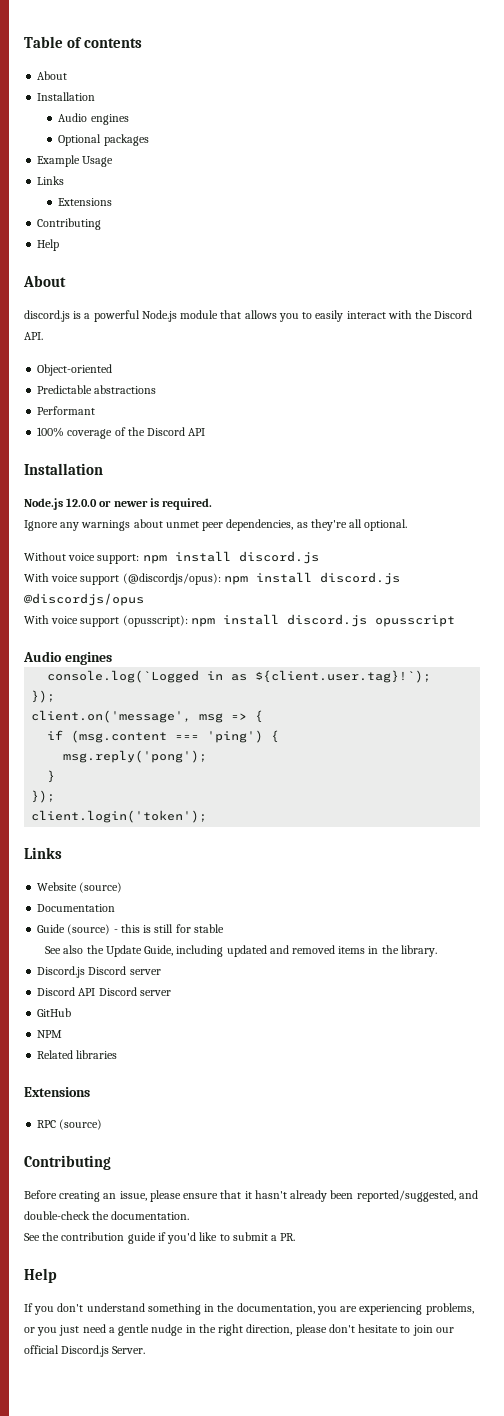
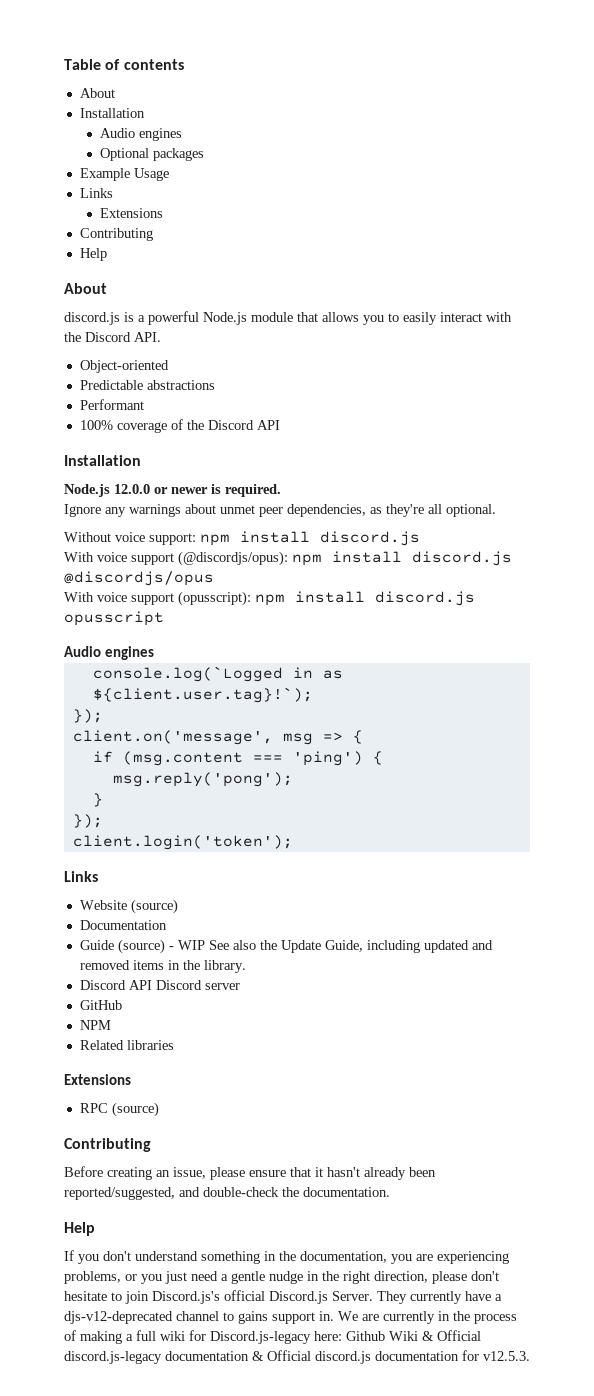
[120,924,224,933] this is still for stable // -> [177,940,205,950] WIP
[37,966,161,978] // Discord.js Discord server -> (246, 966) none
[24,1232,296,1244] // See the contribution guide if you'd like to submit a PR. -> (390, 1192) none
[435,1327,454,1333] our -> [152,1291,220,1304] Discord.js's
(146, 1350) none -> [377,1291,502,1304] [64,1311,517,1324] [64,1330,481,1344] [64,1350,530,1364] They currently have a djs-v12-deprecated channel to gains support in. We are currently in the process of making a full wiki for Discord.js-legacy here: Github Wiki & Official discord.js-legacy documentation & Official discord.js documentation for v12.5.3.

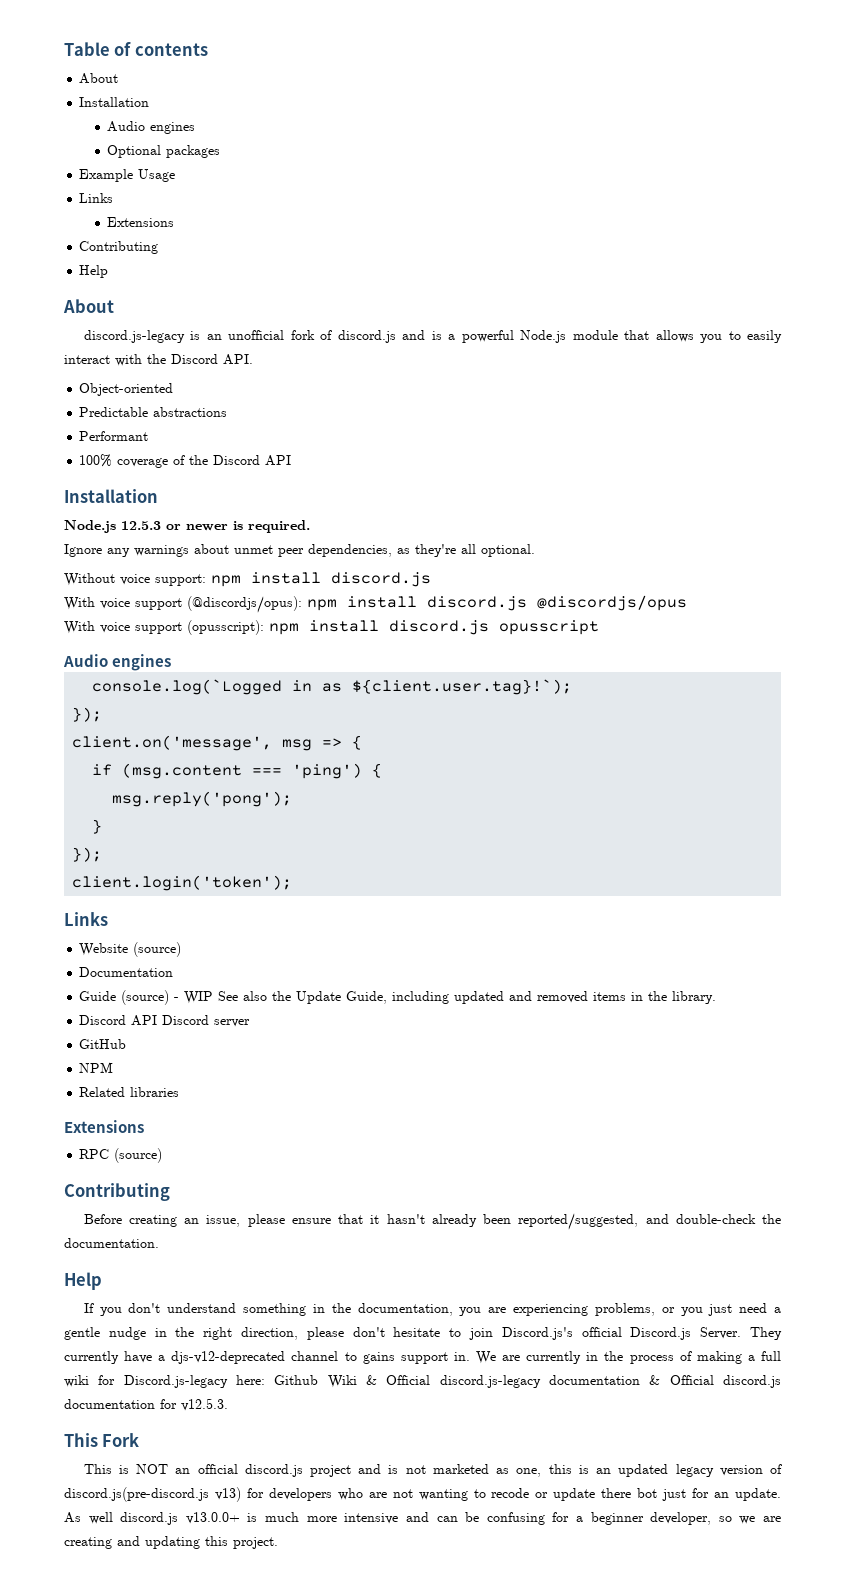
[64,312,120,325] discord.js -> [83,330,426,343] discord.js-legacy is an unofficial fork of discord.js and
[114,484,150,494] 12.0.0 -> [121,521,161,530] 12.5.3
(530, 1356) none -> [64,1433,140,1447] [83,1464,782,1477] [64,1487,782,1502] [64,1512,781,1525] [64,1536,278,1549] // This Fork // This is NOT an official discord.js project and is not marketed as one, this is an updated legacy version of discord.js(pre-discord.js v13) for developers who are not wanting to recode or update there bot just for an update. As well discord.js v13.0.0+ is much more intensive and can be confusing for a beginner developer, so we are creating and updating this project.

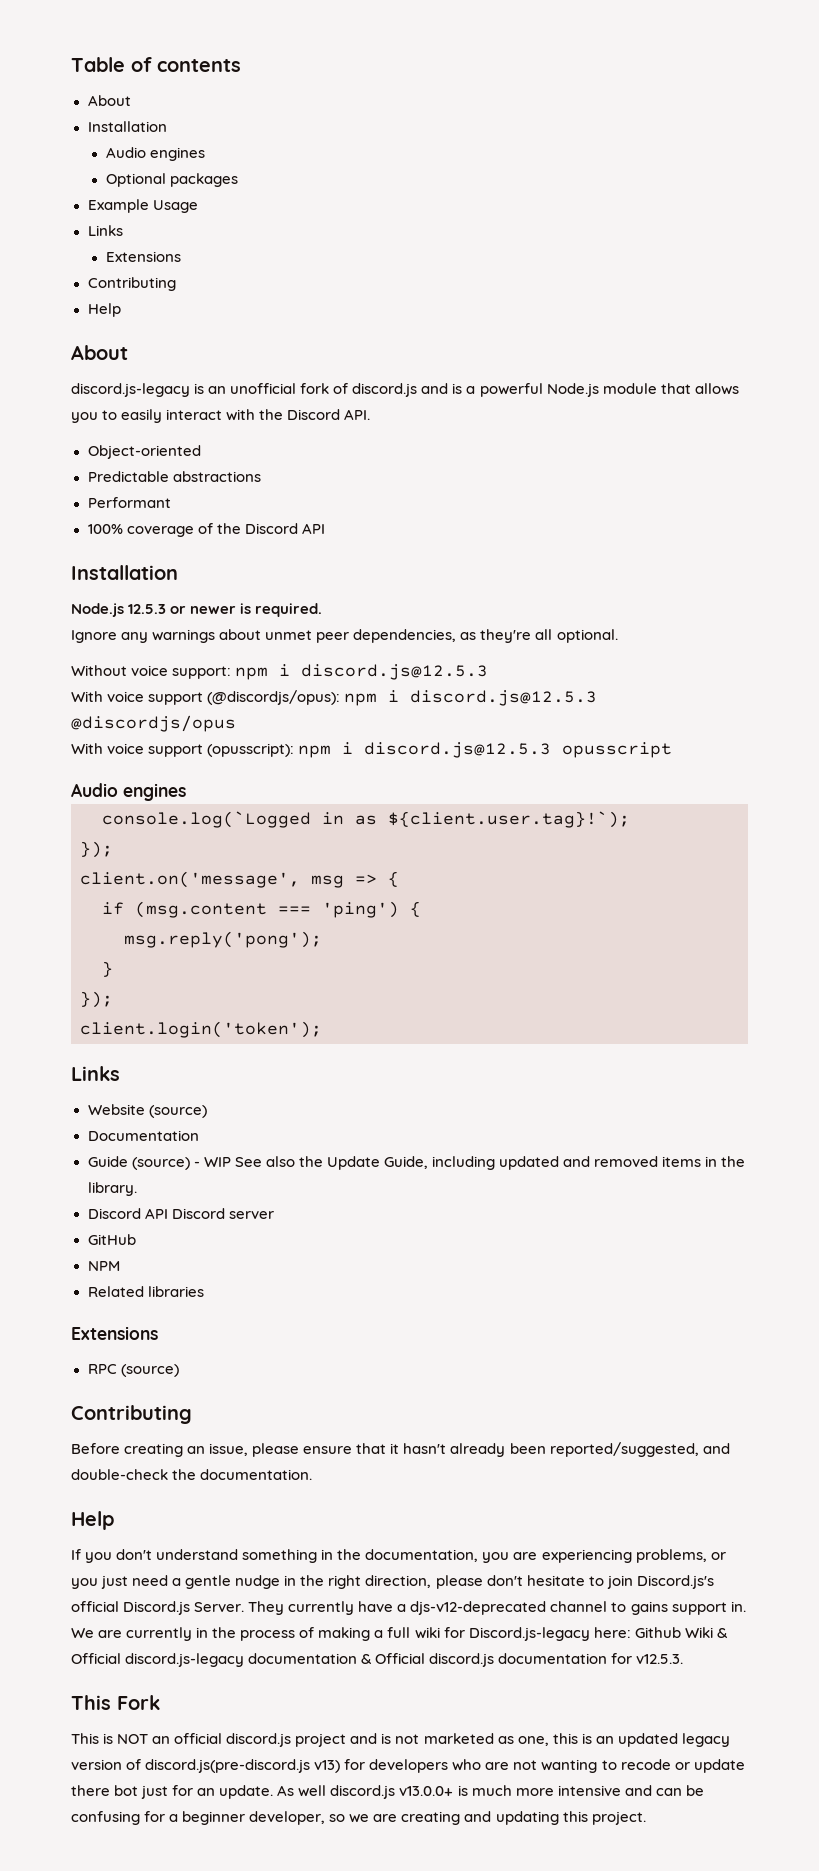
[251,572,431,587] install discord.js -> [279,664,489,680] i discord.js@12.5.3
[347,596,527,611] install discord.js -> [388,690,598,706] i discord.js@12.5.3
[309,620,489,635] install discord.js -> [342,742,552,758] i discord.js@12.5.3

